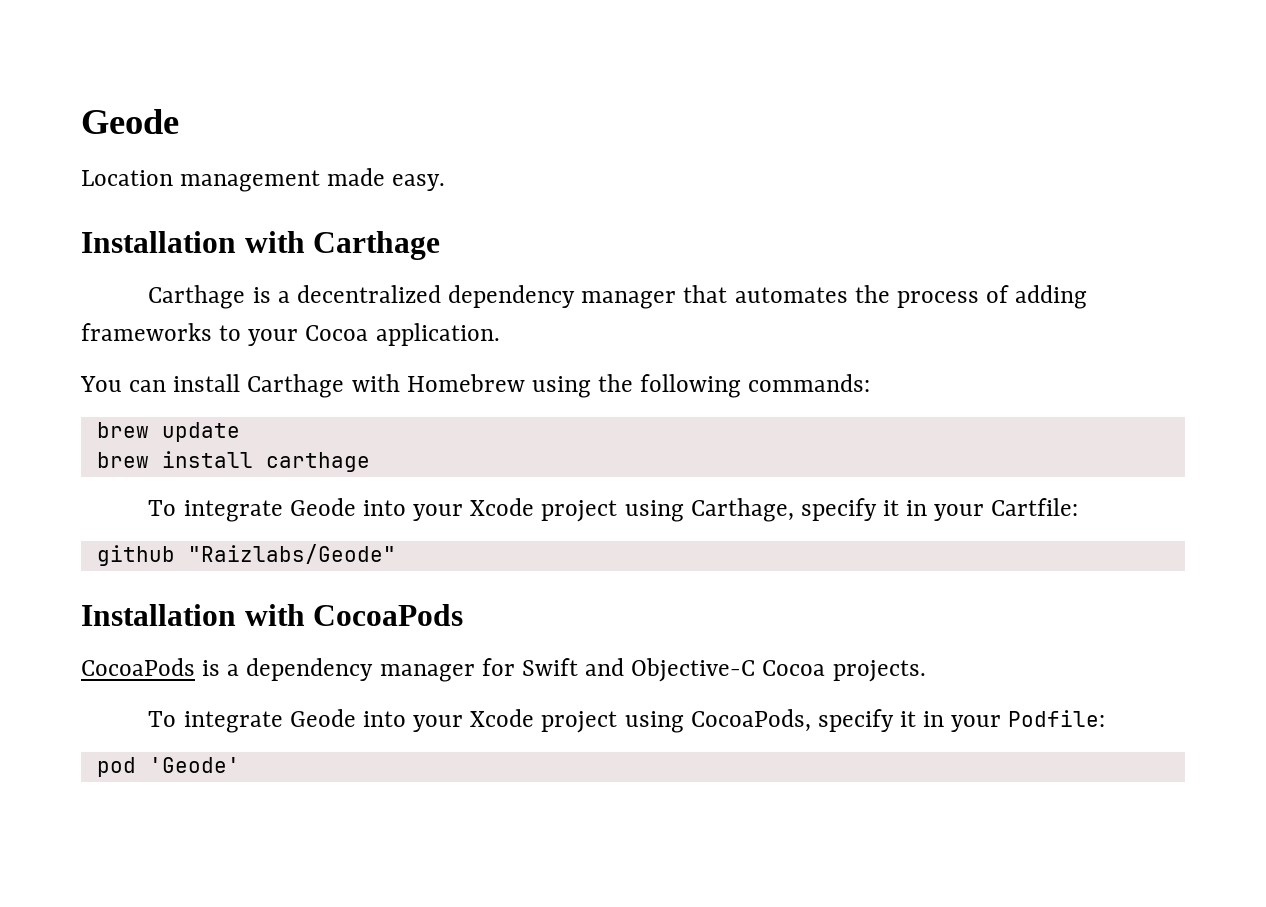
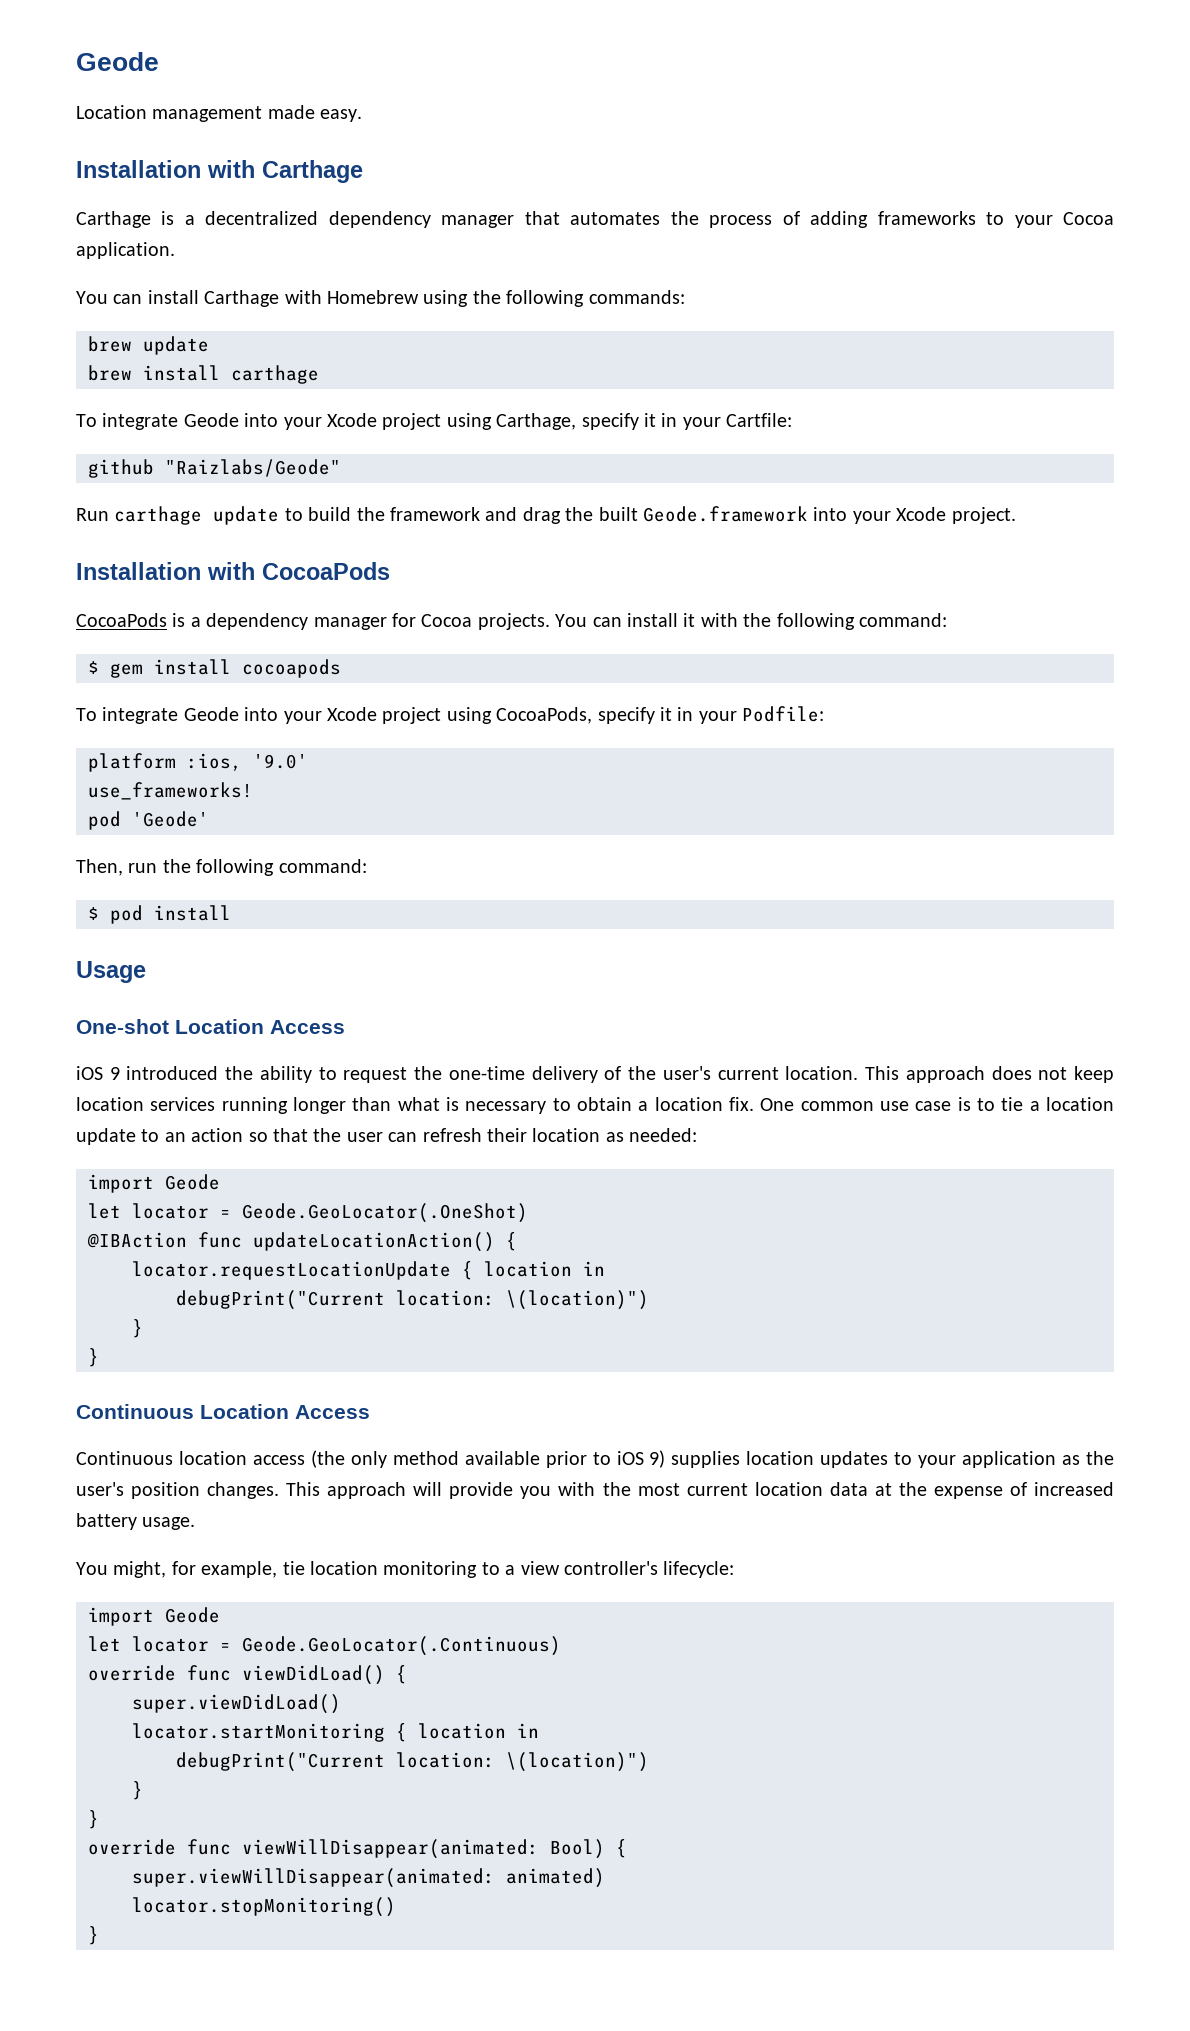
(396, 554) none -> [76,506,1016,525] // Run carthage update to build the framework and drag the built Geode.framework into your Xcode project.
[521,658,756,682] Swift and Objective-C -> (416, 620) none
(926, 671) none -> [555,613,947,630] [88,659,341,678] You can install it with the following command: // $ gem install cocoapods
[96,757,240,777] pod 'Geode' -> [88,753,308,772] [88,782,253,800] [88,811,209,830] [76,859,367,876] [88,905,231,924] [76,961,146,983] [76,1019,345,1034] [76,1066,1114,1083] [76,1097,1115,1114] [76,1128,698,1145] [88,1174,220,1193] [88,1203,528,1223] [87,1232,517,1252] [132,1261,605,1280] [176,1290,649,1310] [132,1319,143,1338] [88,1348,99,1367] [76,1404,370,1419] [76,1450,1114,1468] [76,1482,1114,1499] [76,1513,196,1530] [76,1561,735,1578] [88,1607,220,1626] [88,1636,561,1656] [88,1665,407,1685] [132,1694,341,1714] [132,1723,539,1742] [176,1752,649,1772] [132,1781,143,1800] [88,1810,99,1829] [88,1839,627,1859] [132,1868,605,1888] [132,1897,396,1917] [88,1926,99,1945] platform :ios, '9.0' // use_frameworks! // pod 'Geode' // Then, run the following command: // $ pod install // Usage // One-shot Location Access // iOS 9 introduced the ability to request the one-time delivery of the user's current location. This approach does not keep location services running longer than what is necessary to obtain a location fix. One common use case is to tie a location update to an action so that the user can refresh their location as needed: // import Geode // let locator = Geode.GeoLocator(.OneShot) // @IBAction func updateLocationAction() { // locator.requestLocationUpdate { location in // debugPrint("Current location: \(location)") // } // } // Continuous Location Access // Continuous location access (the only method available prior to iOS 9) supplies location updates to your application as the user's position changes. This approach will provide you with the most current location data at the expense of increased battery usage. // You might, for example, tie location monitoring to a view controller's lifecycle: // import Geode // let locator = Geode.GeoLocator(.Continuous) // override func viewDidLoad() { // super.viewDidLoad() // locator.startMonitoring { location in // debugPrint("Current location: \(location)") // } // } // override func viewWillDisappear(animated: Bool) { // super.viewWillDisappear(animated: animated) // locator.stopMonitoring() // }

